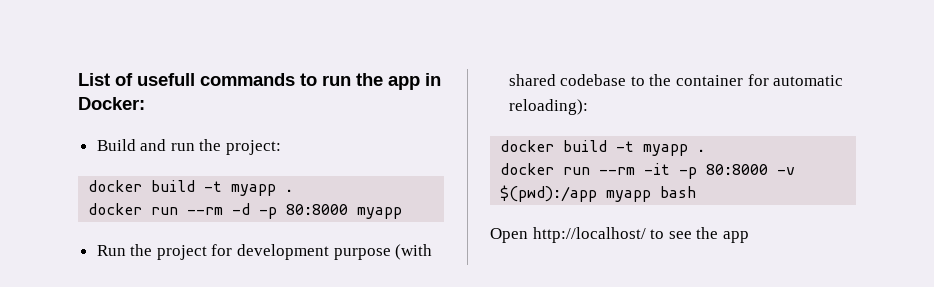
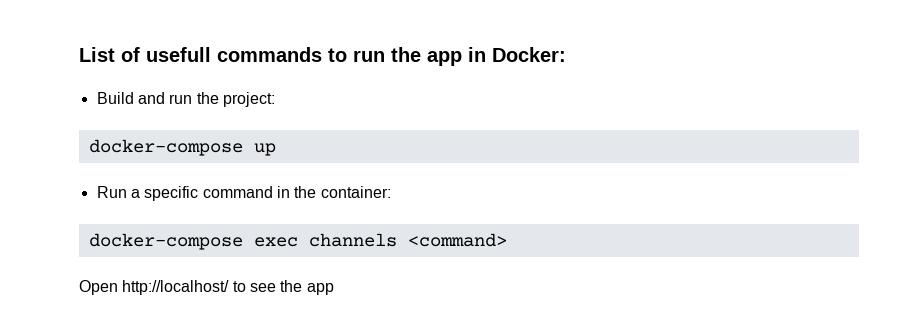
[88,180,294,196] [88,203,403,219] [96,244,433,260] [508,74,844,86] [508,99,588,115] [500,140,706,156] [500,163,796,179] [500,185,697,202] docker build -t myapp . // docker run --rm -d -p 80:8000 myapp // Run the project for development purpose (with shared codebase to the container for automatic reloading): // docker build -t myapp . // docker run --rm -it -p 80:8000 -v $(pwd):/app myapp bash -> [88,139,276,156] [96,186,391,201] [88,233,507,250] docker-compose up // Run a specific command in the container: // docker-compose exec channels <command>

